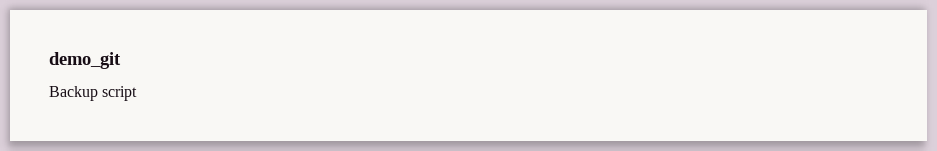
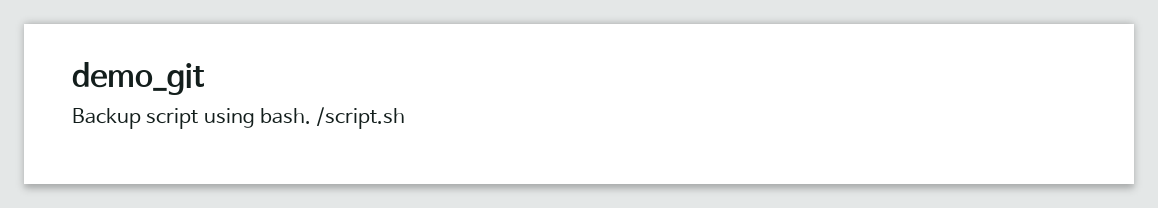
(138, 93) none -> [203,107,406,129] using bash. /script.sh

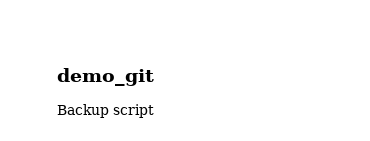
[203,107,406,129] using bash. /script.sh -> (154, 111) none

